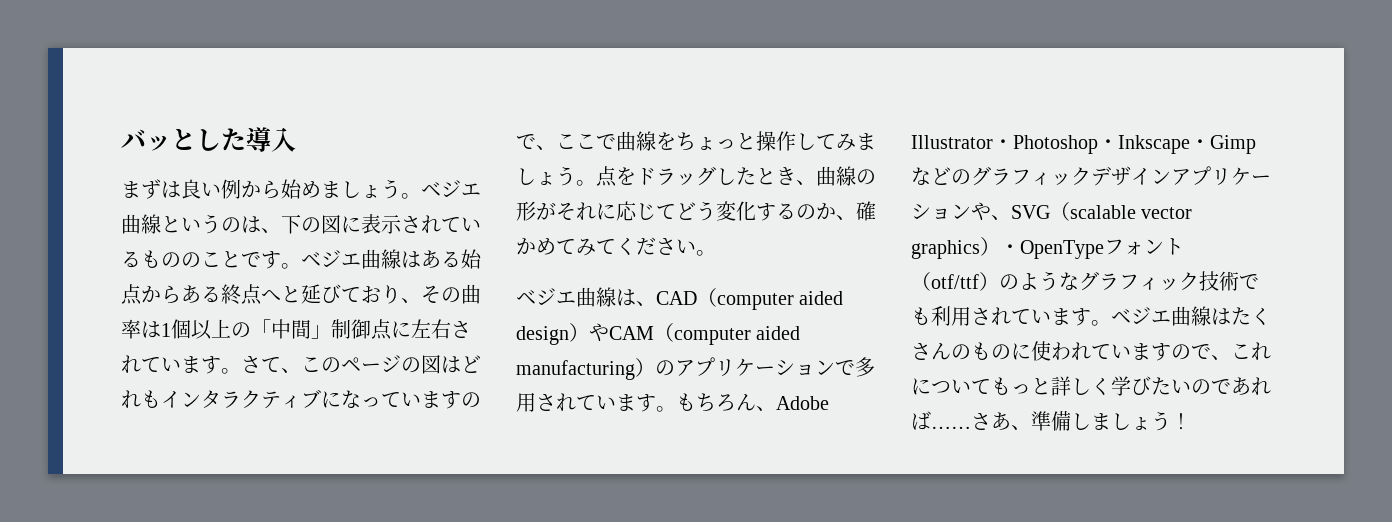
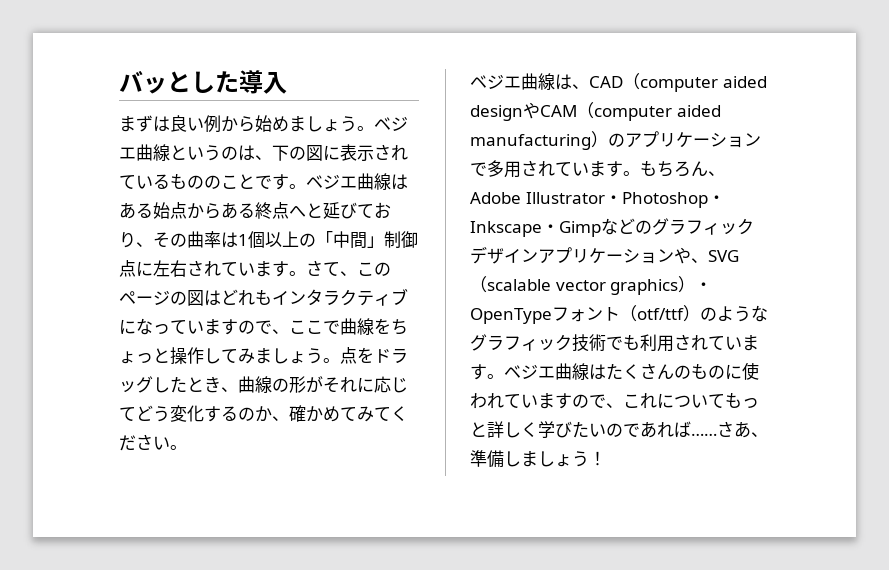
[569,323,589,342] ） -> (523, 113) none

